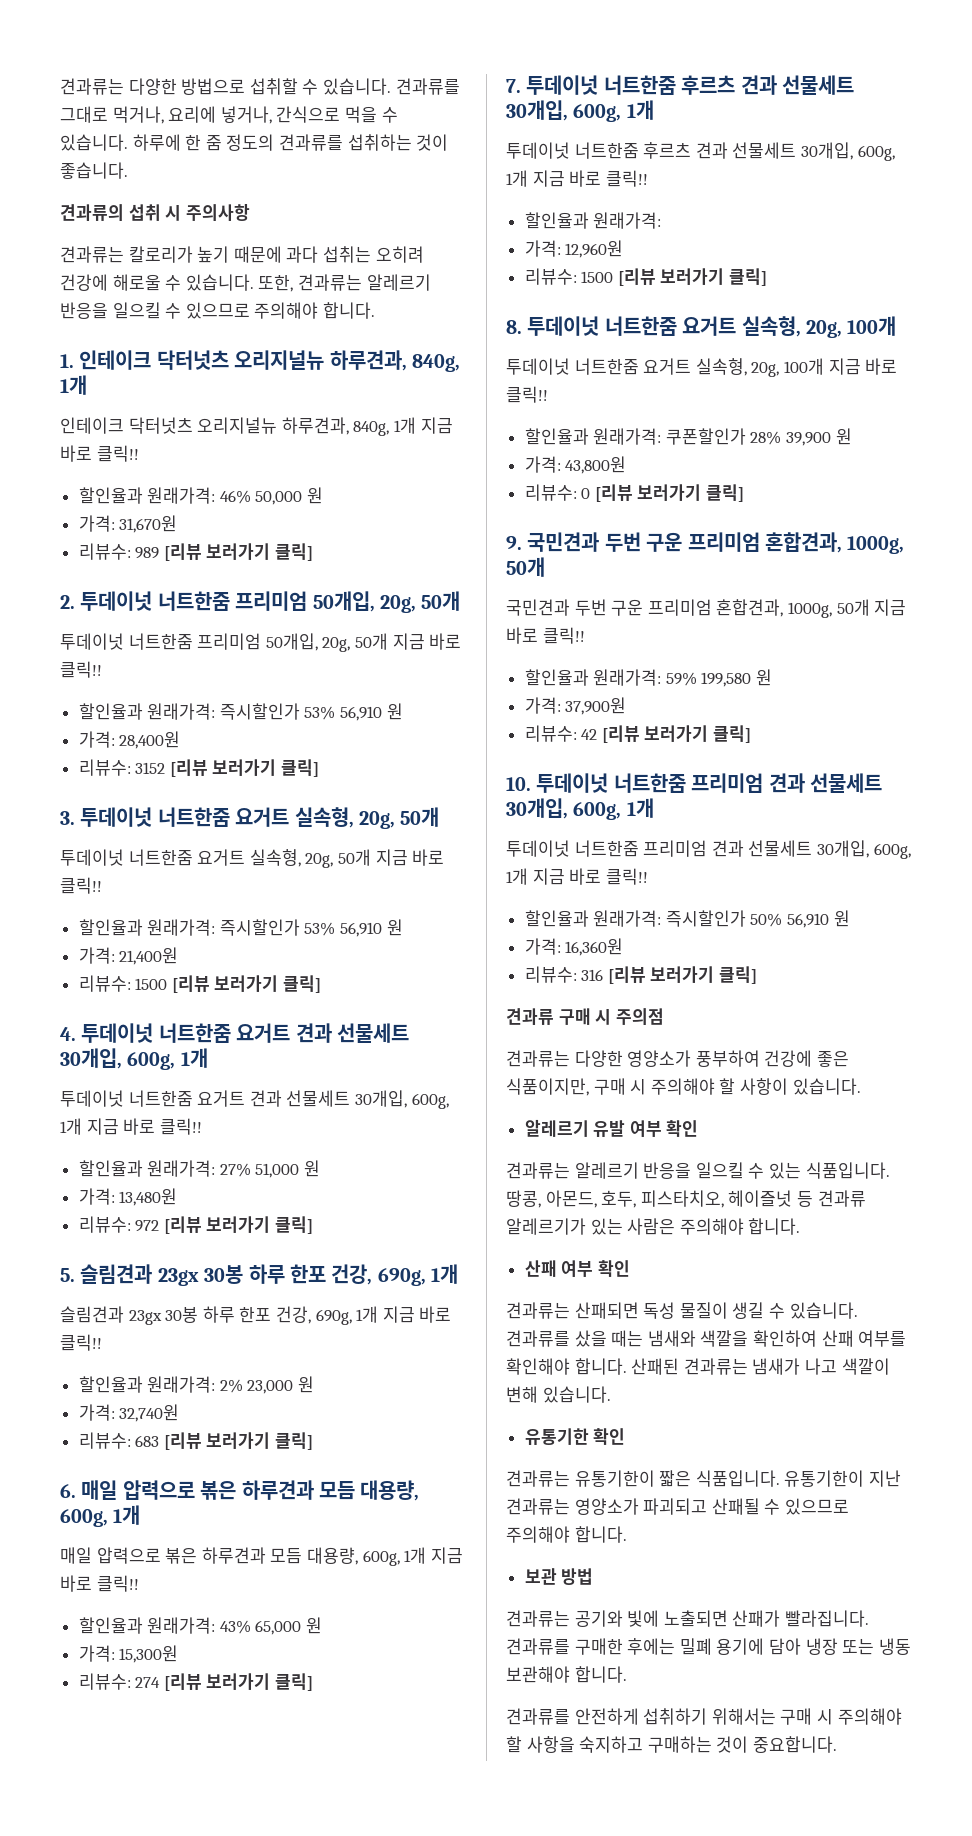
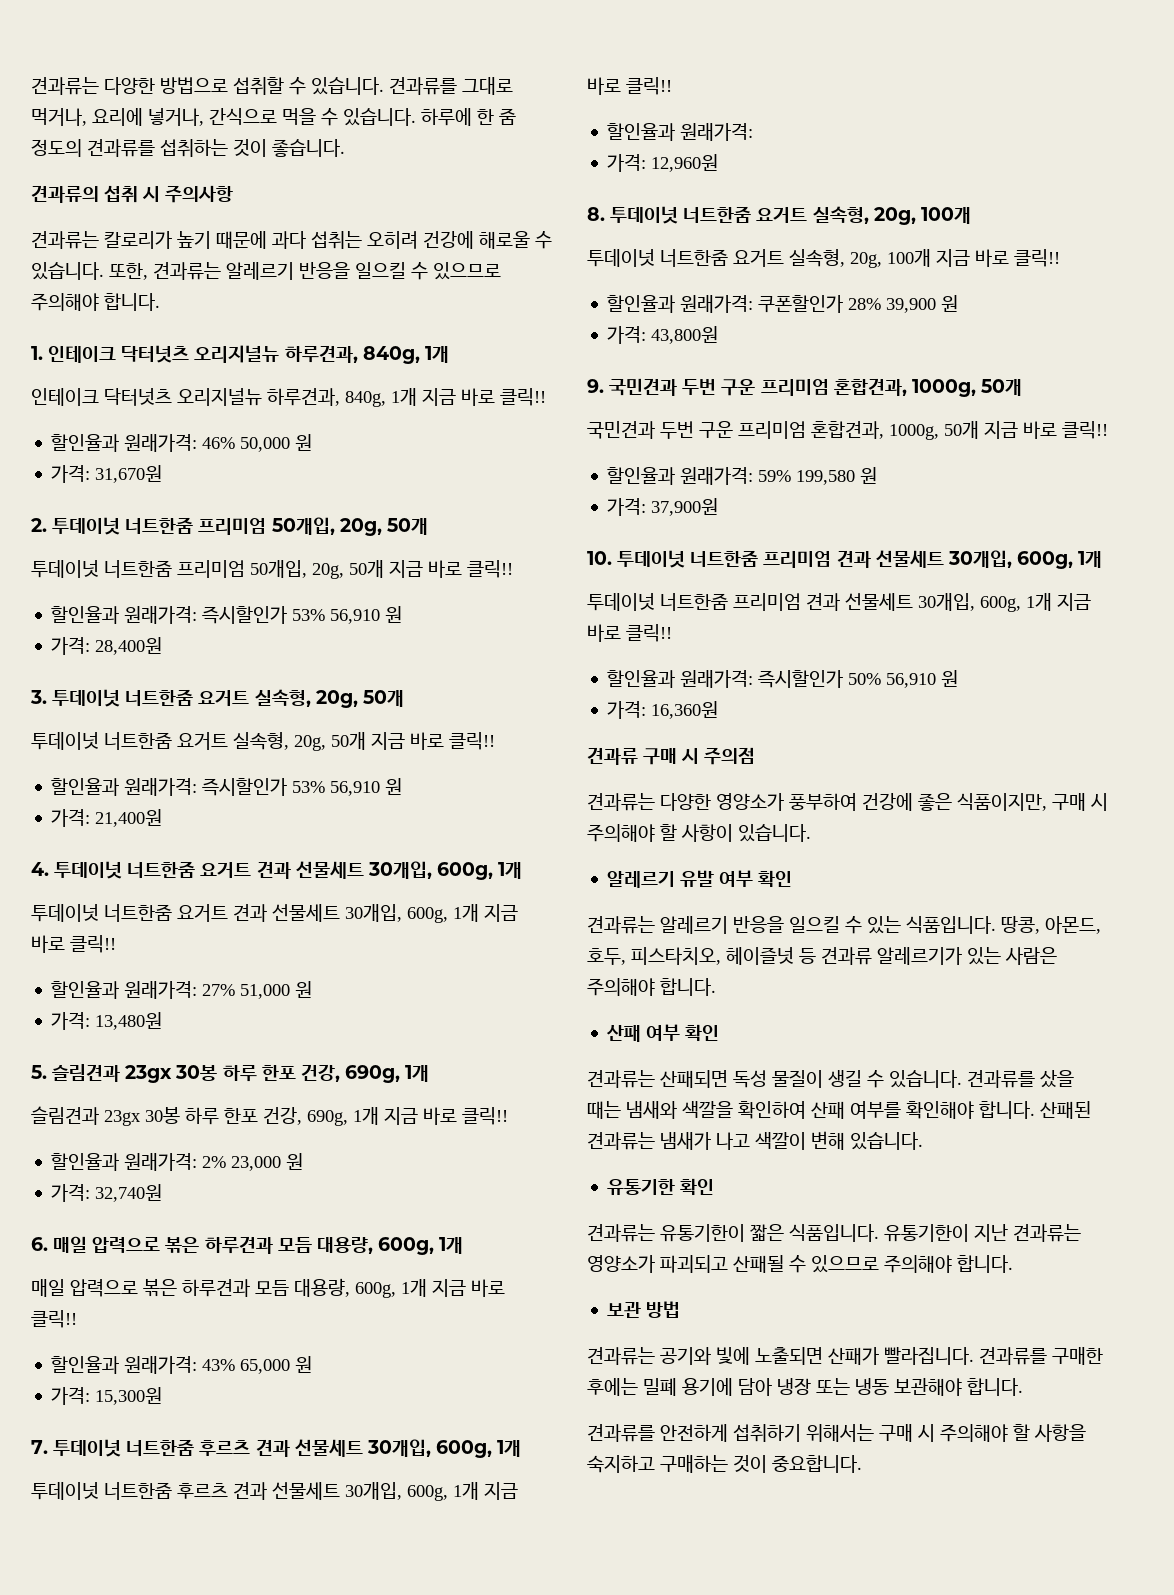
[78,543,314,561] // 리뷰수: 989 [리뷰 보러가기 클릭] -> (163, 474) none
[78,759,320,777] // 리뷰수: 3152 [리뷰 보러가기 클릭] -> (163, 646) none
[78,975,322,993] // 리뷰수: 1500 [리뷰 보러가기 클릭] -> (163, 818) none
[78,1216,314,1234] // 리뷰수: 972 [리뷰 보러가기 클릭] -> (163, 1021) none
[78,1432,314,1450] // 리뷰수: 683 [리뷰 보러가기 클릭] -> (163, 1193) none
[78,1673,314,1691] // 리뷰수: 274 [리뷰 보러가기 클릭] -> (163, 1396) none
[524,268,768,286] // 리뷰수: 1500 [리뷰 보러가기 클릭] -> (719, 163) none
[524,484,745,502] // 리뷰수: 0 [리뷰 보러가기 클릭] -> (719, 335) none
[524,725,752,743] // 리뷰수: 42 [리뷰 보러가기 클릭] -> (719, 507) none
[524,966,758,984] // 리뷰수: 316 [리뷰 보러가기 클릭] -> (719, 710) none

